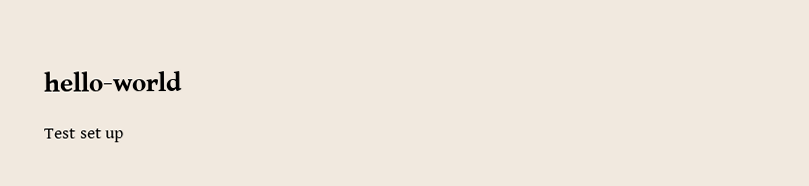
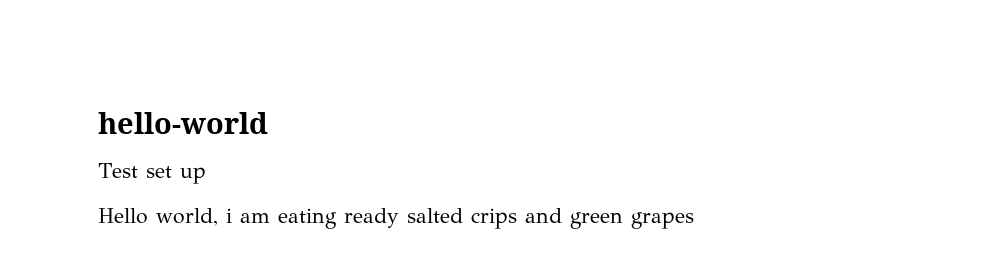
(125, 136) none -> [98,208,694,229] // Hello world, i am eating ready salted crips and green grapes

